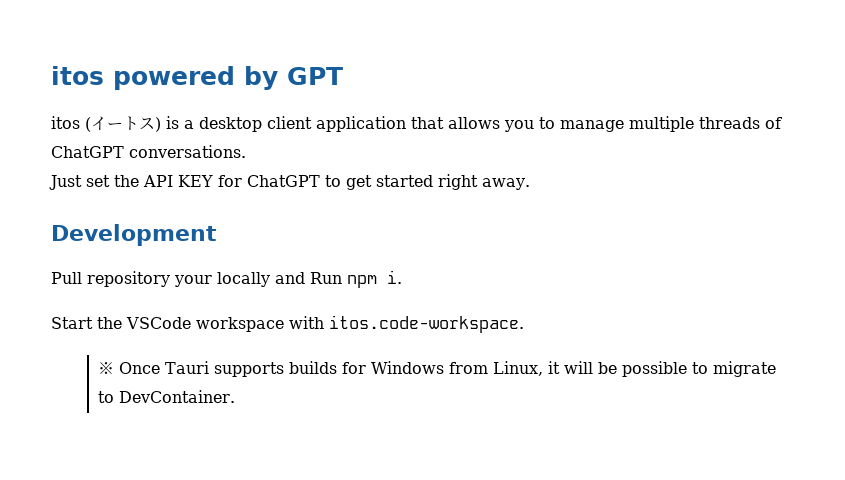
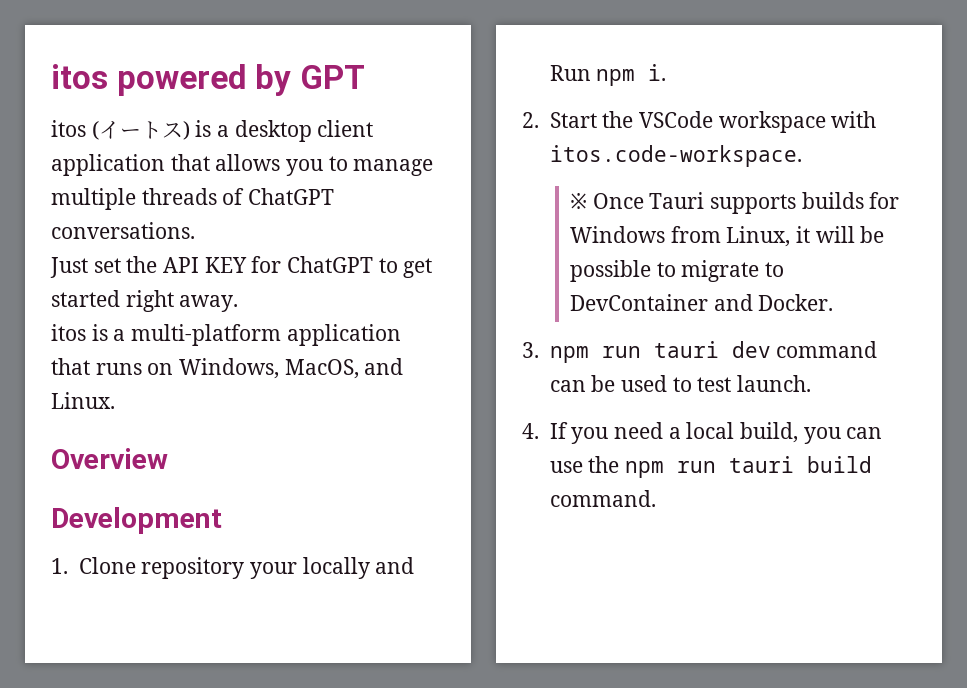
(530, 184) none -> [51,324,401,346] [51,358,404,379] [51,392,115,409] [51,448,168,469] // itos is a multi-platform application that runs on Windows, MacOS, and Linux. // Overview
[51,272,82,284] Pull -> [51,557,136,574] 1. Clone
(402, 277) none -> [522,112,539,128] 2.
[118,390,235,403] DevContainer. -> [570,294,834,311] [522,341,878,363] [549,375,811,392] [522,422,883,444] [549,456,872,478] [549,490,656,507] DevContainer and Docker. // 3. npm run tauri dev command can be used to test launch. // 4. If you need a local build, you can use the npm run tauri build command.

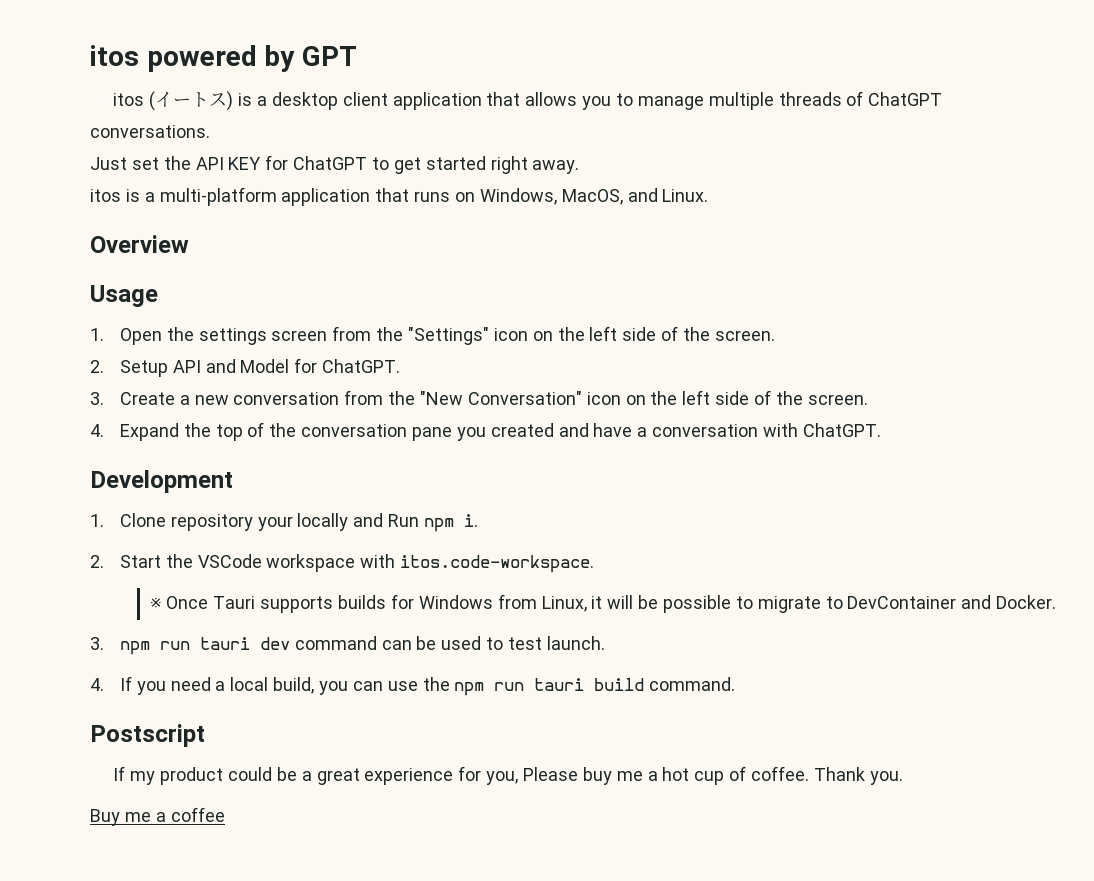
(168, 458) none -> [90,285,158,307] [90,326,775,345] [90,358,401,377] [90,390,868,405] [90,422,881,441] // Usage // 1. Open the settings screen from the "Settings" icon on the left side of the screen. // 2. Setup API and Model for ChatGPT. // 3. Create a new conversation from the "New Conversation" icon on the left side of the screen. // 4. Expand the top of the conversation pane you created and have a conversation with ChatGPT.
(656, 498) none -> [90,724,205,747] [113,766,903,785] [90,807,225,826] // Postscript // If my product could be a great experience for you, Please buy me a hot cup of coffee. Thank you. // Buy me a coffee

